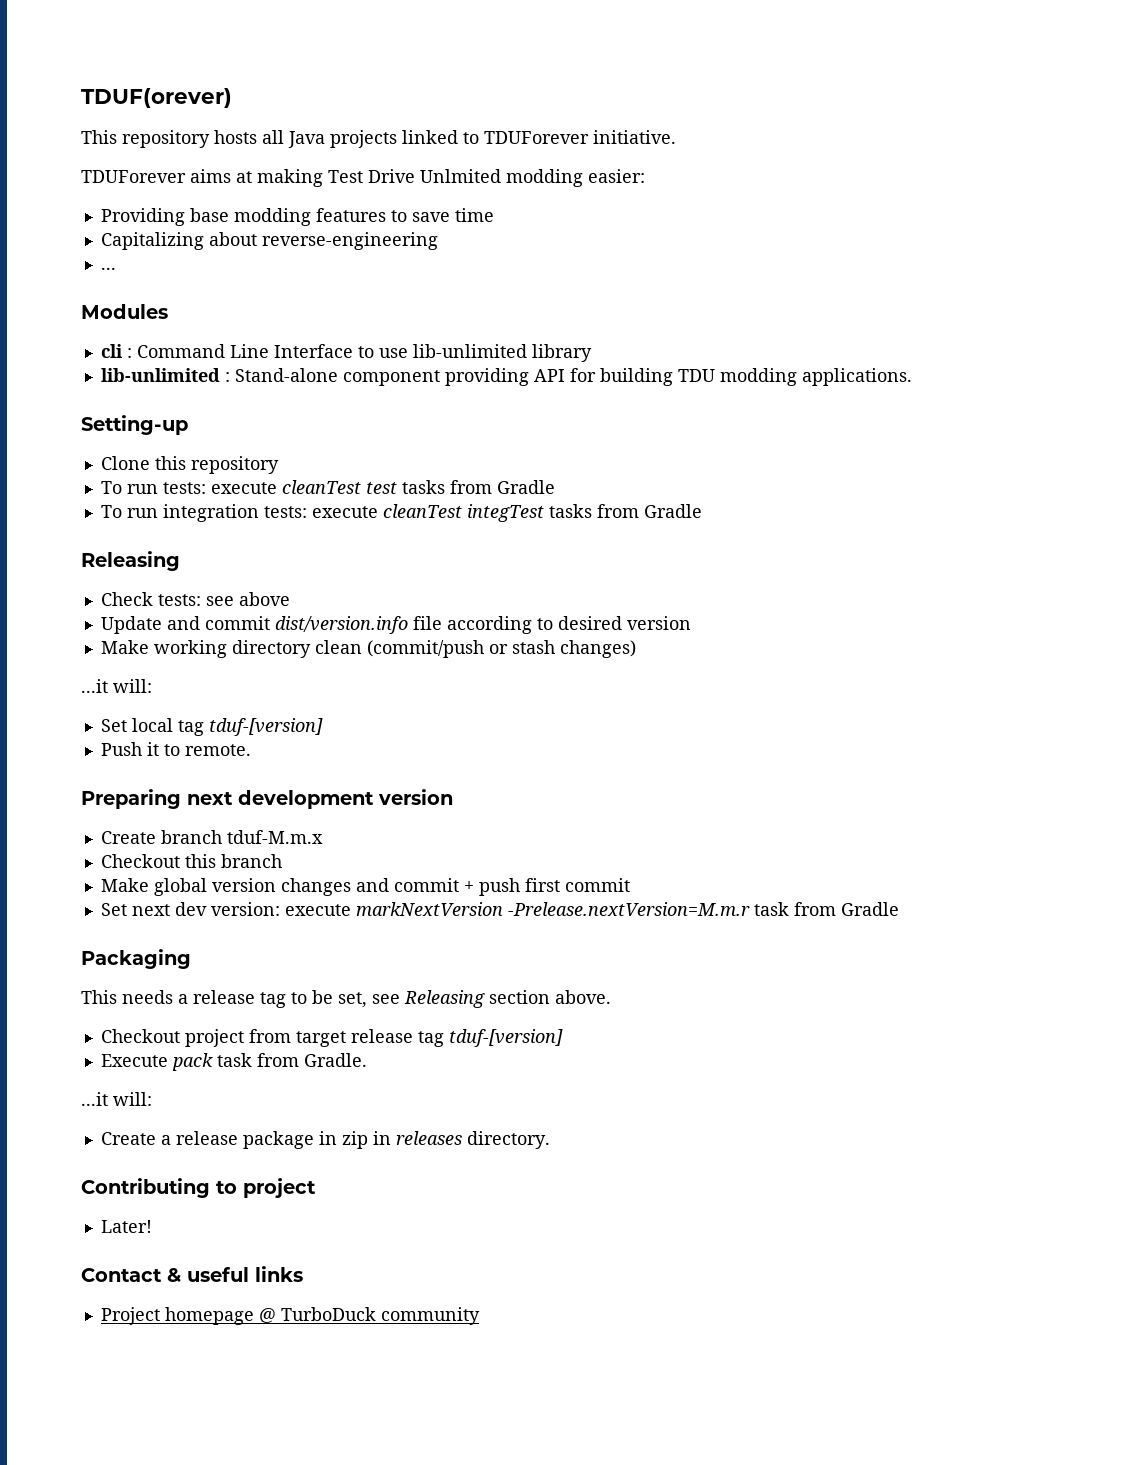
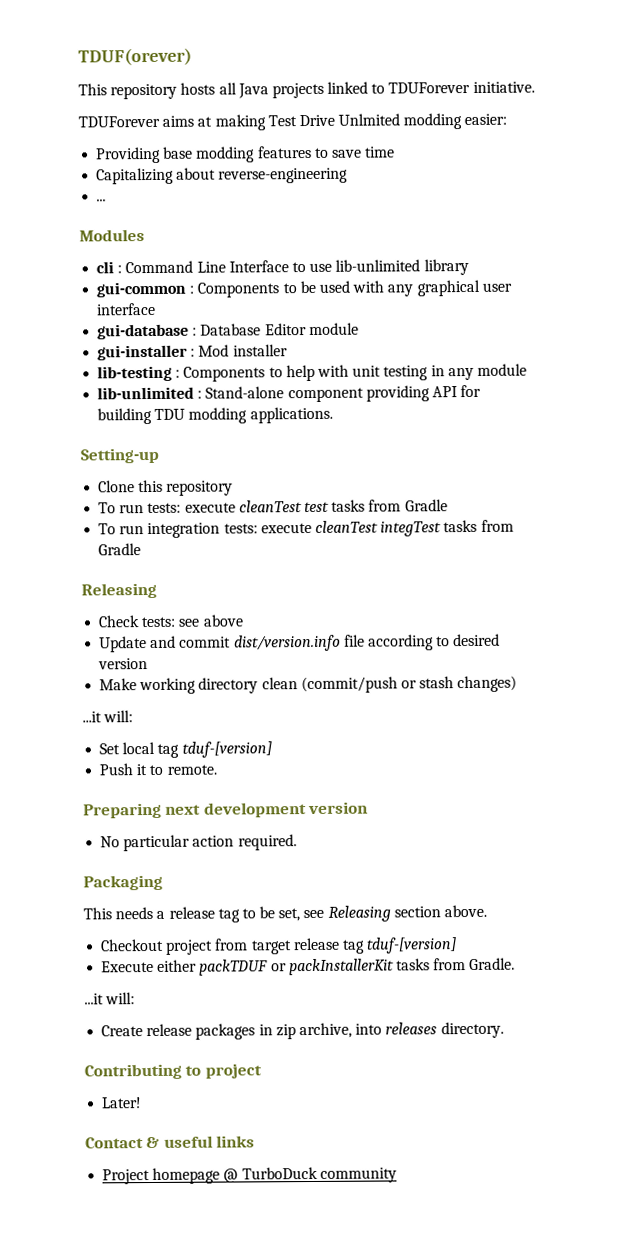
(592, 353) none -> [96,279,512,298] [96,302,157,316] [97,322,359,340] [97,344,288,361] [97,363,527,382] // gui-common : Components to be used with any graphical user interface // gui-database : Database Editor module // gui-installer : Mod installer // lib-testing : Components to help with unit testing in any module
[100,830,323,844] [100,854,282,868] [100,878,630,896] [100,902,899,916] Create branch tduf-M.m.x // Checkout this branch // Make global version changes and commit + push first commit // Set next dev version: execute markNextVersion -Prelease.nextVersion=M.m.r task from Gradle -> [100,834,297,852] No particular action required.
[171,1053,252,1071] pack task -> [157,958,430,976] either packTDUF or packInstallerKit tasks
[160,1131,391,1149] a release package in zip in -> [146,1022,383,1040] release packages in zip archive, into

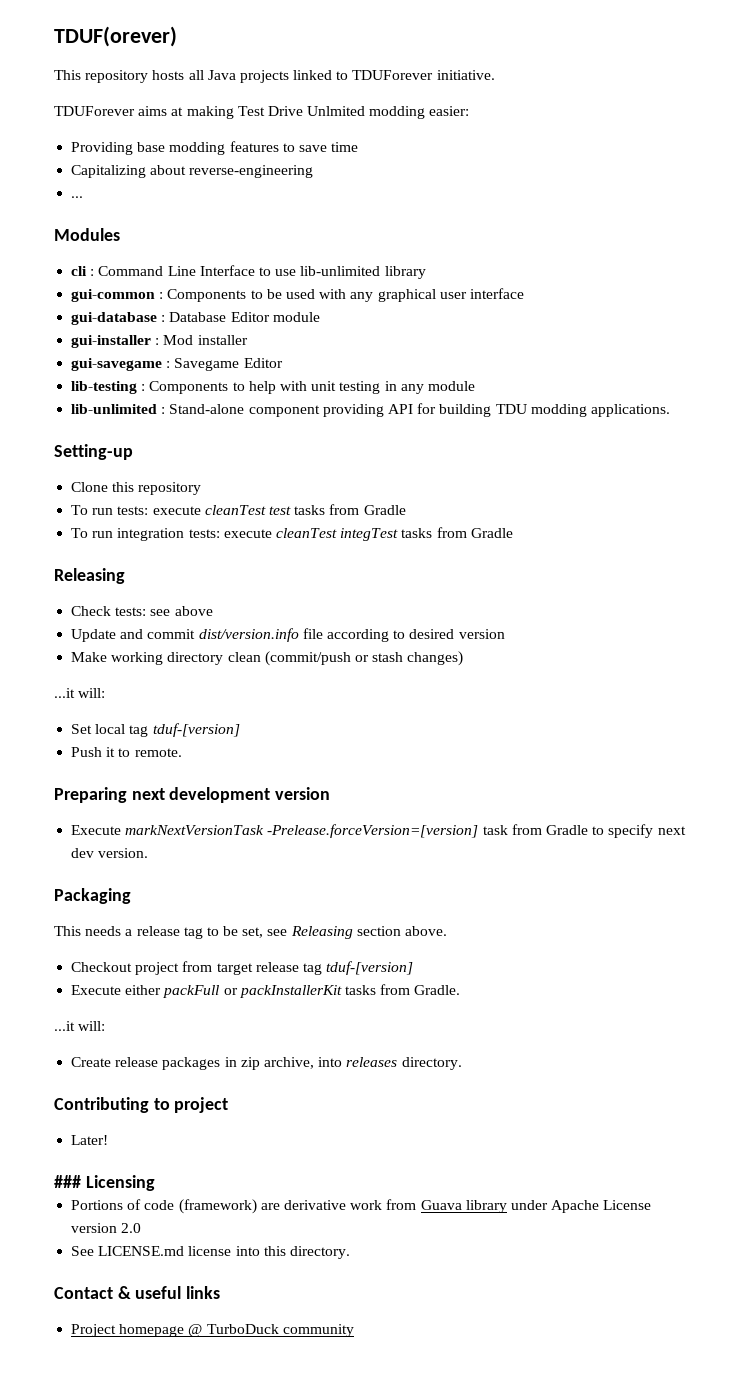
(288, 350) none -> [71,358,283,371] // gui-savegame : Savegame Editor
[100,834,297,852] No particular action required. -> [71,824,686,838] [71,848,149,858] Execute markNextVersionTask -Prelease.forceVersion=[version] task from Gradle to specify next dev version.
[199,959,269,976] packTDUF -> [163,985,220,998] packFull
(143, 1103) none -> [54,1175,155,1191] [71,1199,652,1214] [71,1223,142,1233] [71,1246,350,1259] // ### Licensing // Portions of code (framework) are derivative work from Guava library under Apache License version 2.0 // See LICENSE.md license into this directory.

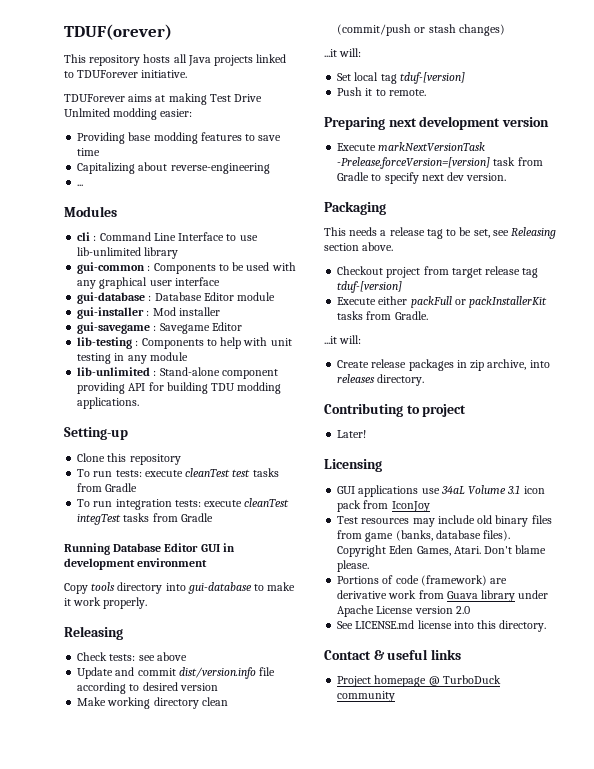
(513, 533) none -> [64,543,235,555] [64,558,208,570] [64,582,296,594] [64,597,148,609] // Running Database Editor GUI in development environment // Copy tools directory into gui-database to make it work properly.
[54,1175,81,1188] ### -> (367, 434) none
(155, 1183) none -> [337,485,545,497] [337,500,430,512] [337,515,552,527] [337,530,511,542] [337,545,547,557] [337,560,370,572] // GUI applications use 34aL Volume 3.1 icon pack from IconJoy // Test resources may include old binary files from game (banks, database files). Copyright Eden Games, Atari. Don't blame please.

